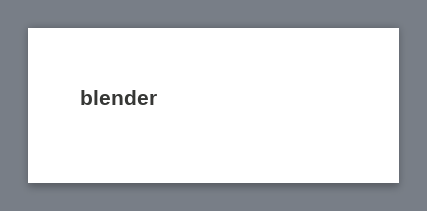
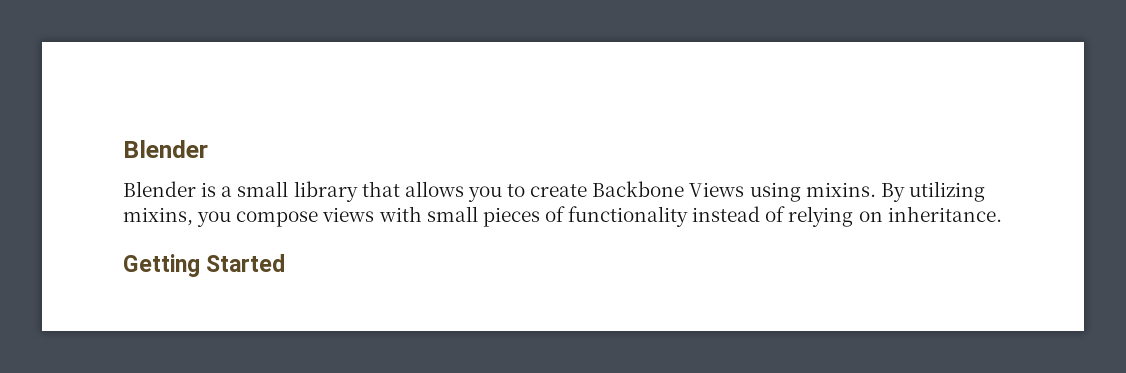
[80,90,157,105] blender -> [123,140,208,158] [123,181,985,202] [123,206,1002,227] [123,254,286,277] Blender // Blender is a small library that allows you to create Backbone Views using mixins. By utilizing mixins, you compose views with small pieces of functionality instead of relying on inheritance. // Getting Started

